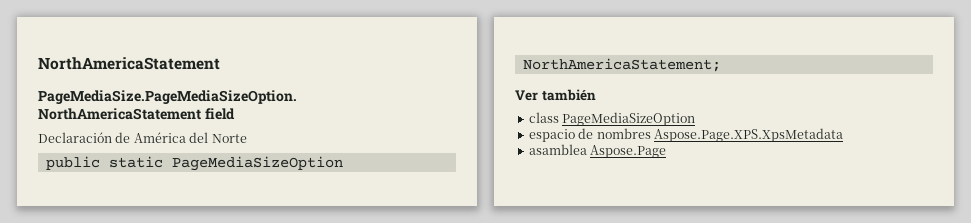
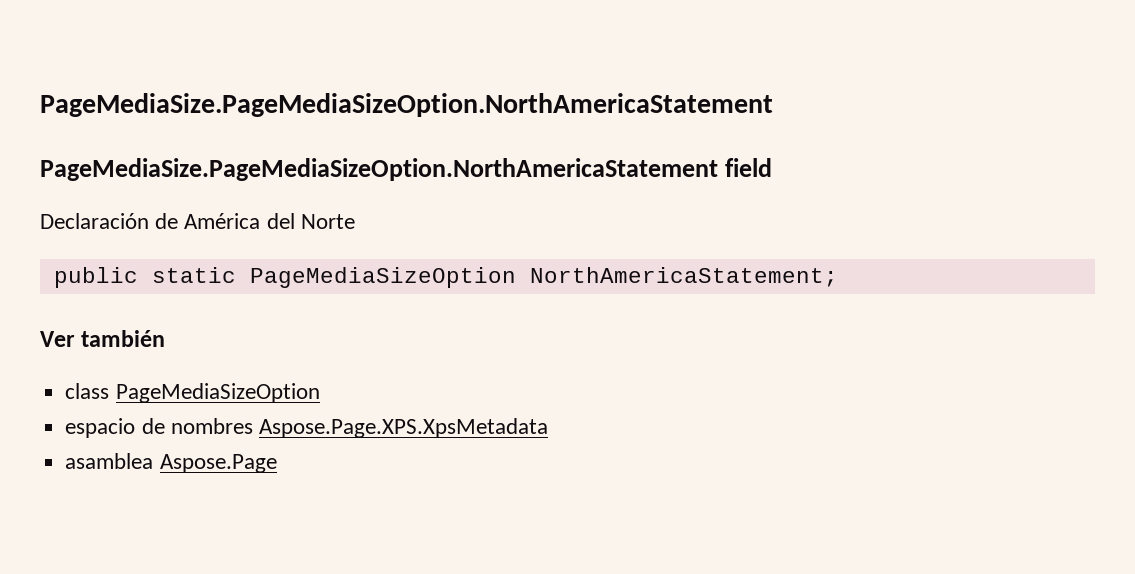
[38,57,220,70] NorthAmericaStatement -> [40,93,773,117] PageMediaSize.PageMediaSizeOption.NorthAmericaStatement

